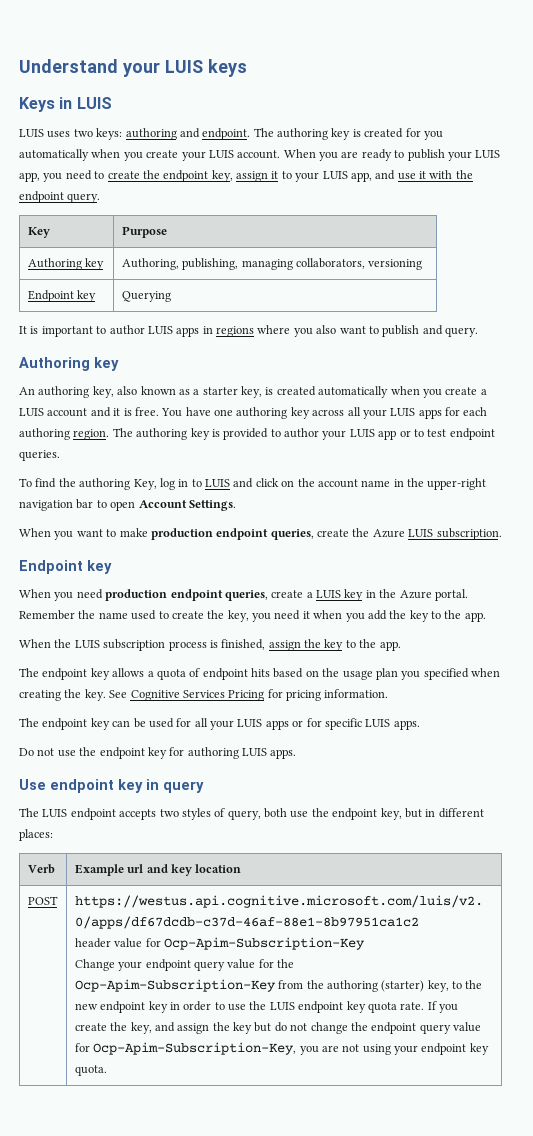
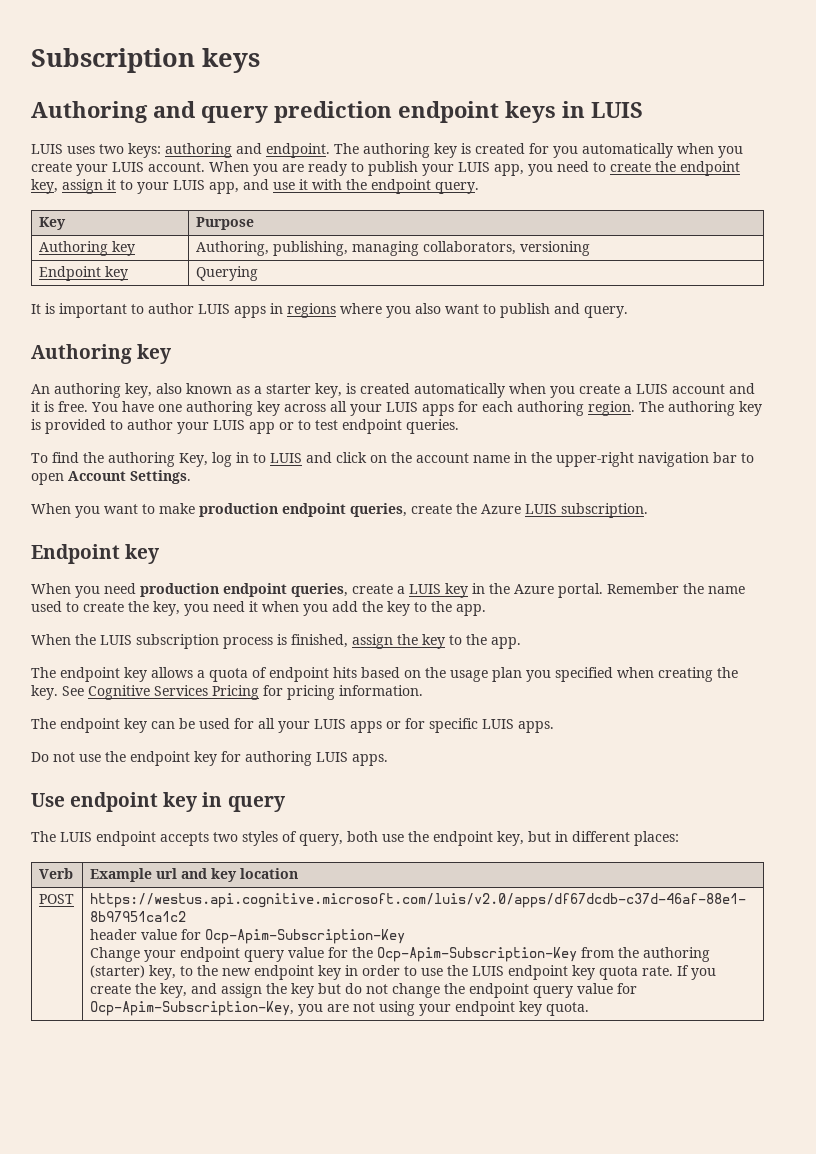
[19,59,247,77] [19,97,55,112] Understand your LUIS keys // Keys -> [31,48,260,73] [31,101,556,123] Subscription keys // Authoring and query prediction endpoint keys

